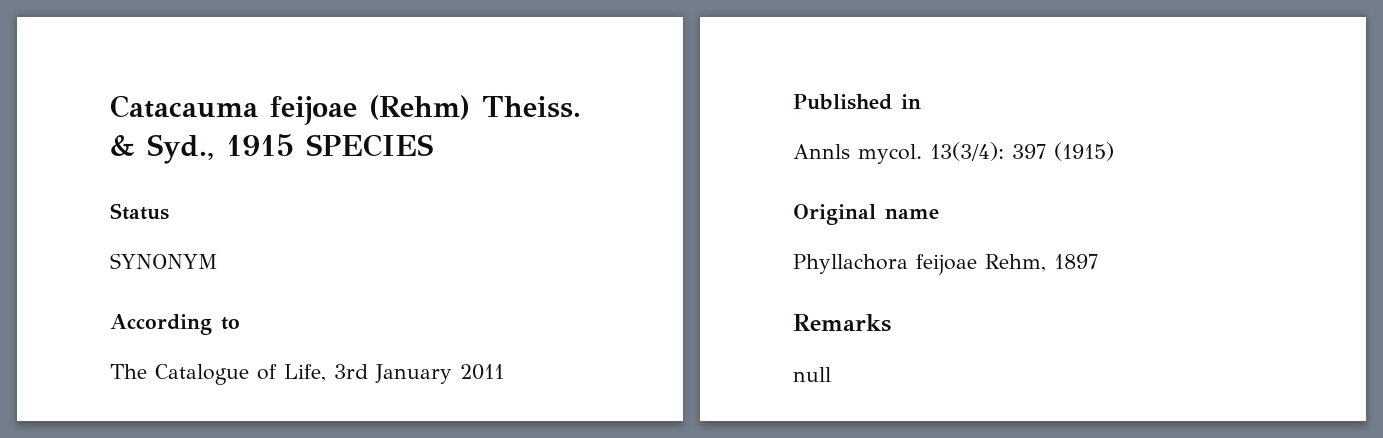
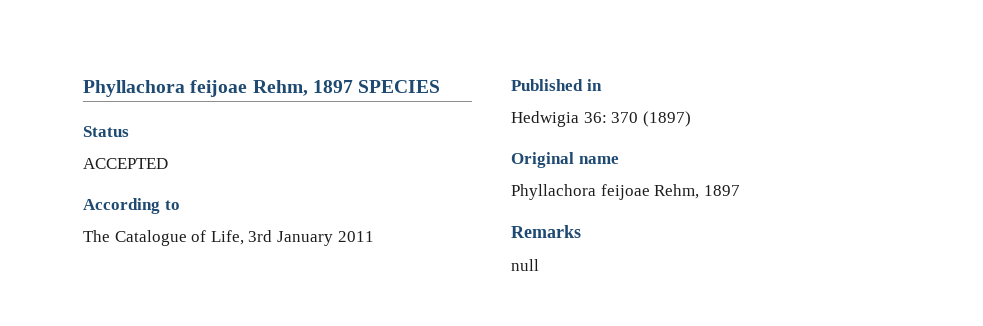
[110,95,581,125] [110,134,294,164] Catacauma feijoae (Rehm) Theiss. & Syd., 1915 -> [83,80,353,97] Phyllachora feijoae Rehm, 1897
[110,253,218,269] SYNONYM -> [83,158,168,169] ACCEPTED
[793,142,1114,164] Annls mycol. 13(3/4): 397 (1915) -> [511,111,691,127] Hedwigia 36: 370 (1897)

